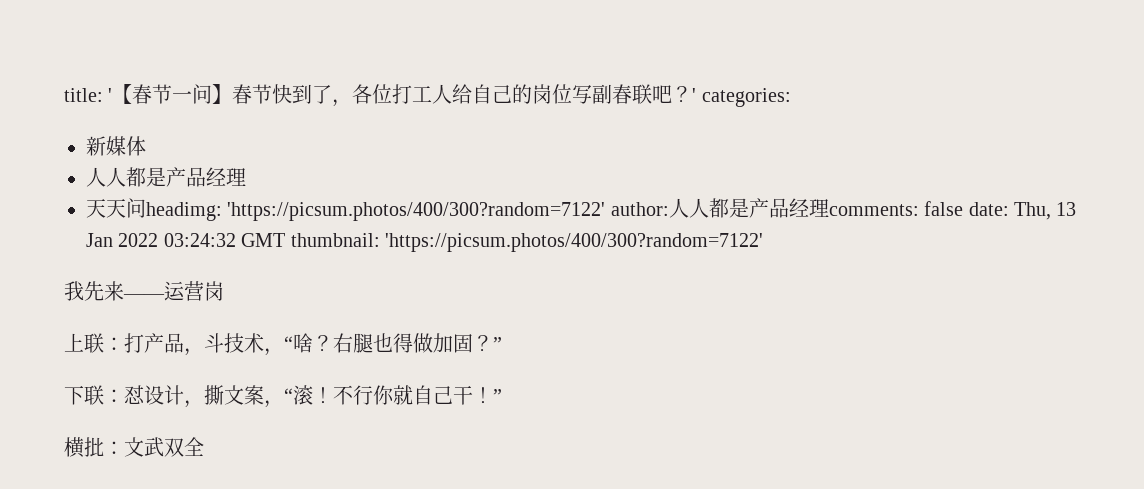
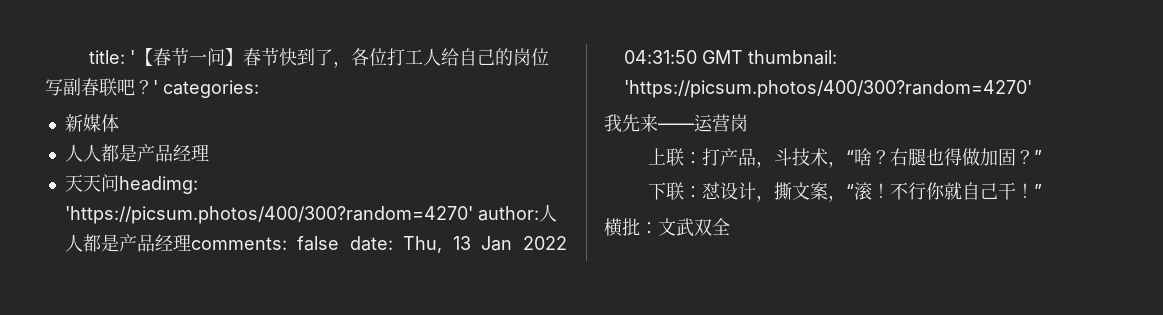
[227,202,606,221] 'https://picsum.photos/400/300?random=7122' -> [64,206,473,224] 'https://picsum.photos/400/300?random=4270'
[163,233,236,247] 03:24:32 -> [623,50,697,64] 04:31:50
[385,233,763,252] 'https://picsum.photos/400/300?random=7122' -> [623,80,1032,98] 'https://picsum.photos/400/300?random=4270'

